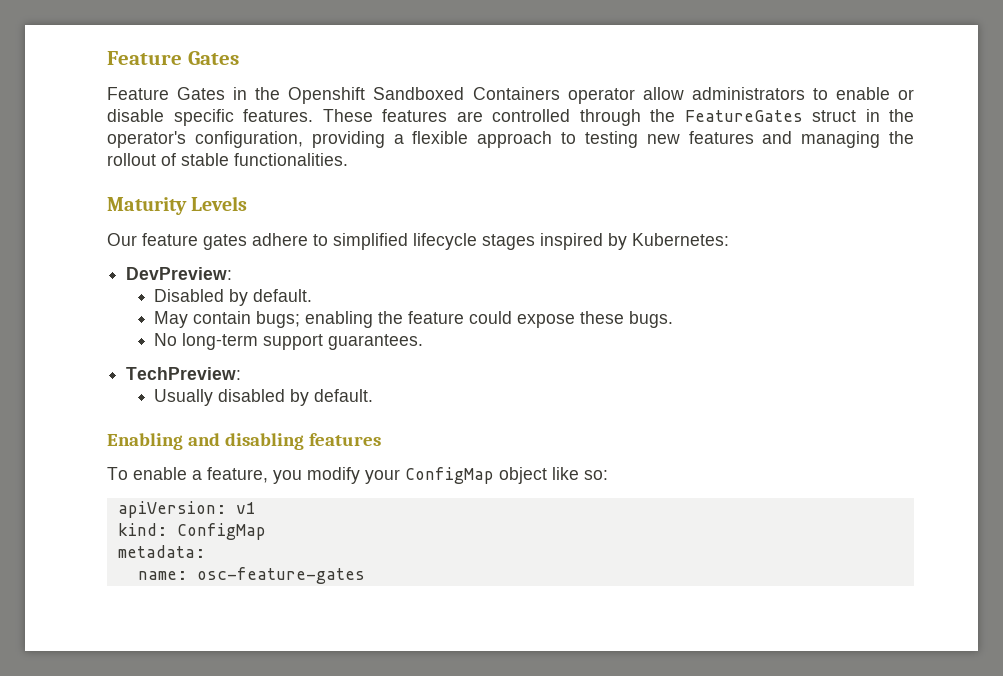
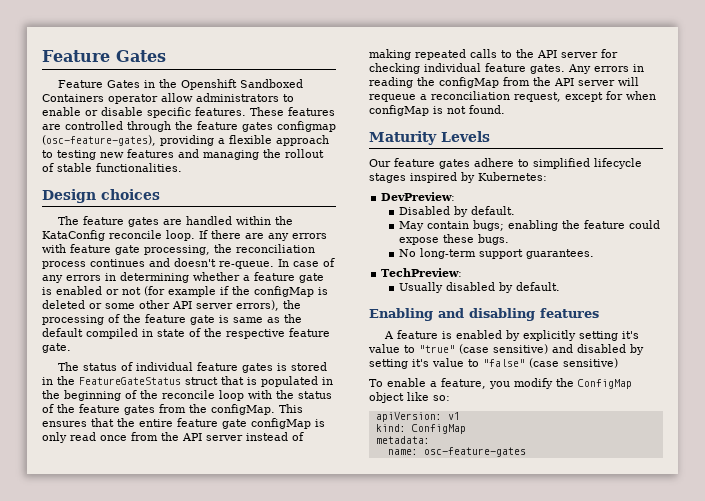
[684,109,914,122] [107,131,303,148] FeatureGates struct in the operator's configuration, -> [197,121,336,132] [42,135,156,146] feature gates configmap (osc-feature-gates),
(348, 159) none -> [42,189,160,203] [58,216,294,227] [42,230,327,241] [42,244,315,255] [42,258,335,269] [42,272,324,283] [42,286,328,297] [42,300,301,311] [42,314,302,325] [42,328,330,339] [42,343,71,353] [58,362,328,373] [42,376,333,387] [42,390,332,401] [42,404,303,415] [42,418,325,429] [42,432,304,443] [369,49,618,60] [369,63,644,74] [369,77,639,88] [369,91,656,102] [369,105,505,116] // Design choices // The feature gates are handled within the KataConfig reconcile loop. If there are any errors with feature gate processing, the reconciliation process continues and doesn't re-queue. In case of any errors in determining whether a feature gate is enabled or not (for example if the configMap is deleted or some other API server errors), the processing of the feature gate is same as the default compiled in state of the respective feature gate. // The status of individual feature gates is stored in the FeatureGateStatus struct that is populated in the beginning of the reconcile loop with the status of the feature gates from the configMap. This ensures that the entire feature gate configMap is only read once from the API server instead of making repeated calls to the API server for checking individual feature gates. Any errors in reading the configMap from the API server will requeue a reconciliation request, except for when configMap is not found.
(381, 439) none -> [384,330,640,341] [368,344,644,355] [369,358,618,369] // A feature is enabled by explicitly setting it's value to "true" (case sensitive) and disabled by setting it's value to "false" (case sensitive)
[365,469,400,484] your -> [556,378,574,387] the

